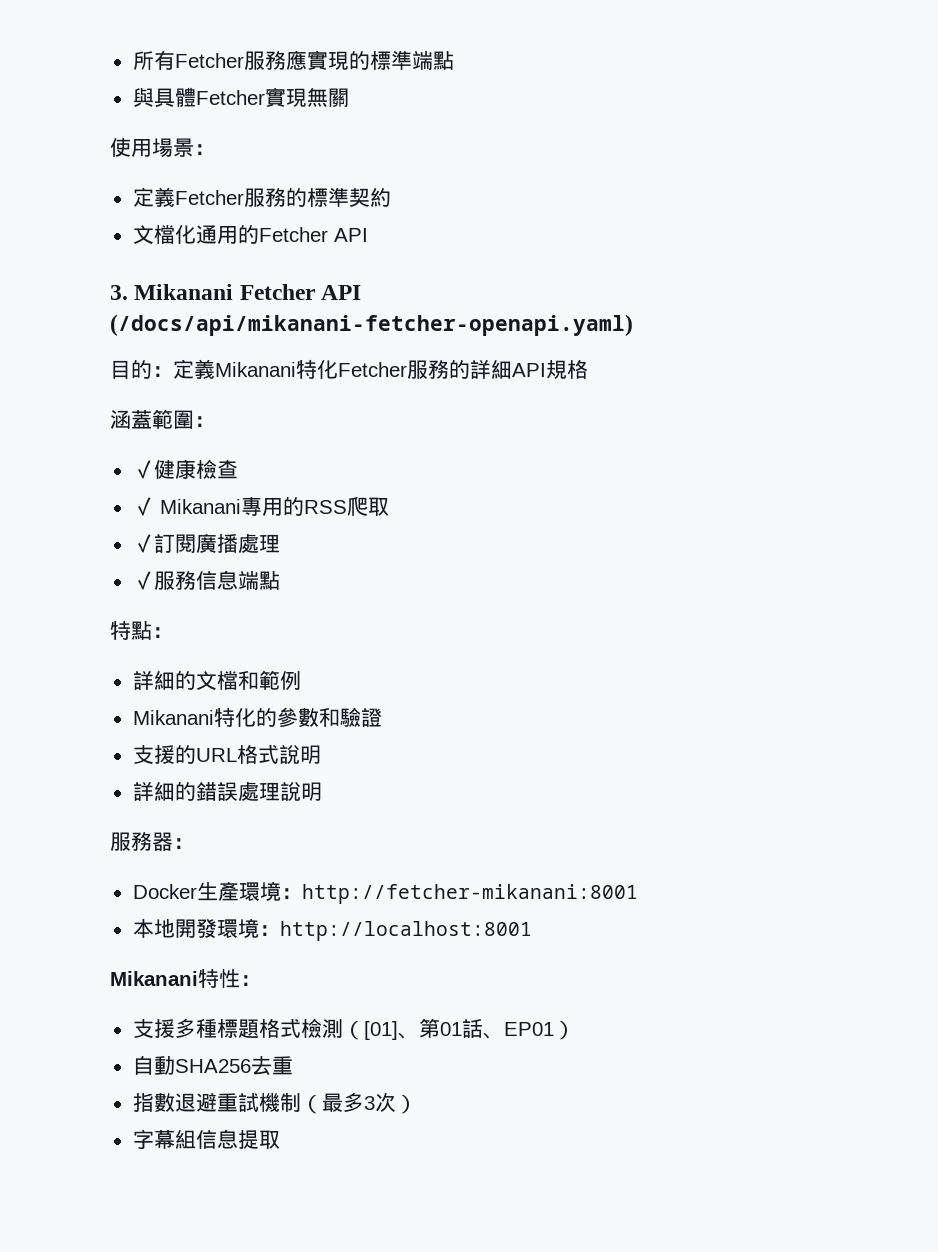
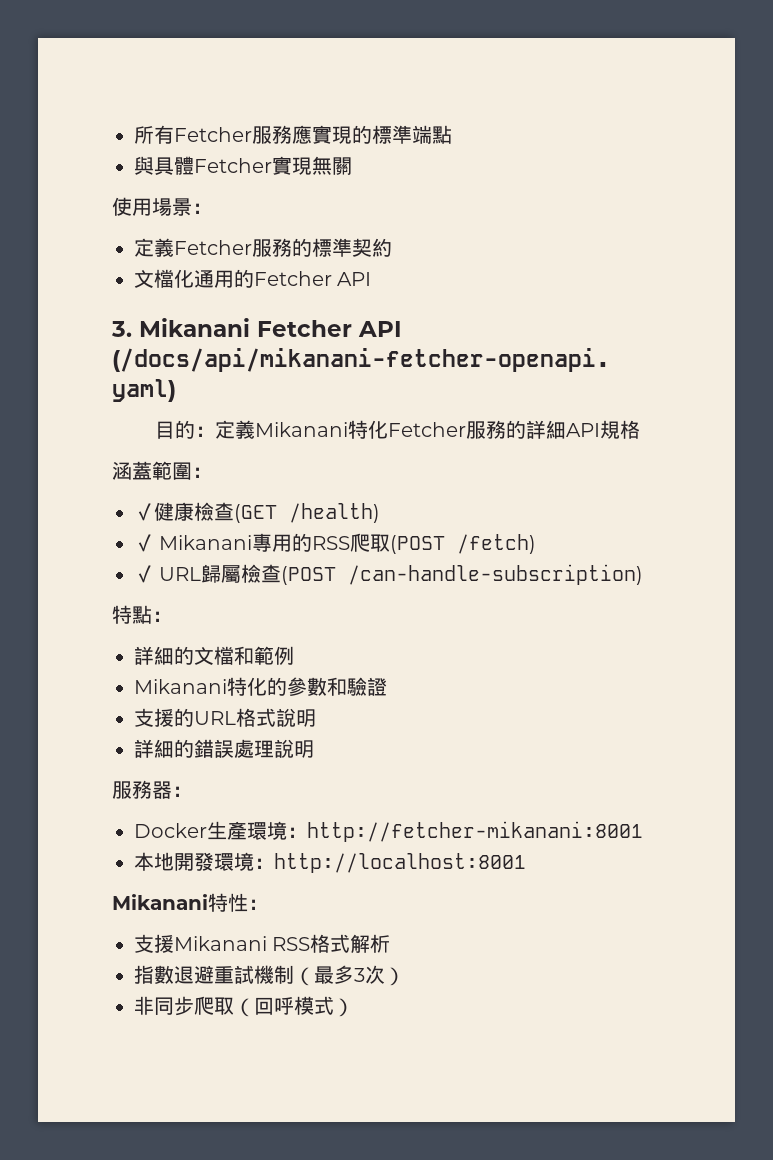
(238, 469) none -> [234,503,380,523] (GET /health)
[132,533,280,554] [132,570,280,590] // ✓訂閱廣播處理 // ✓服務信息端點 -> [390,534,537,554] [134,564,644,585] (POST /fetch) // ✓ URL歸屬檢查(POST /can-handle-subscription)
[174,1018,575,1040] [132,1055,293,1076] 多種標題格式檢測（[01]、第01話、EP01） // 自動SHA256去重 -> [174,934,391,953] Mikanani RSS格式解析
[132,1129,280,1149] 字幕組信息提取 -> [134,996,354,1017] 非同步爬取（回呼模式）

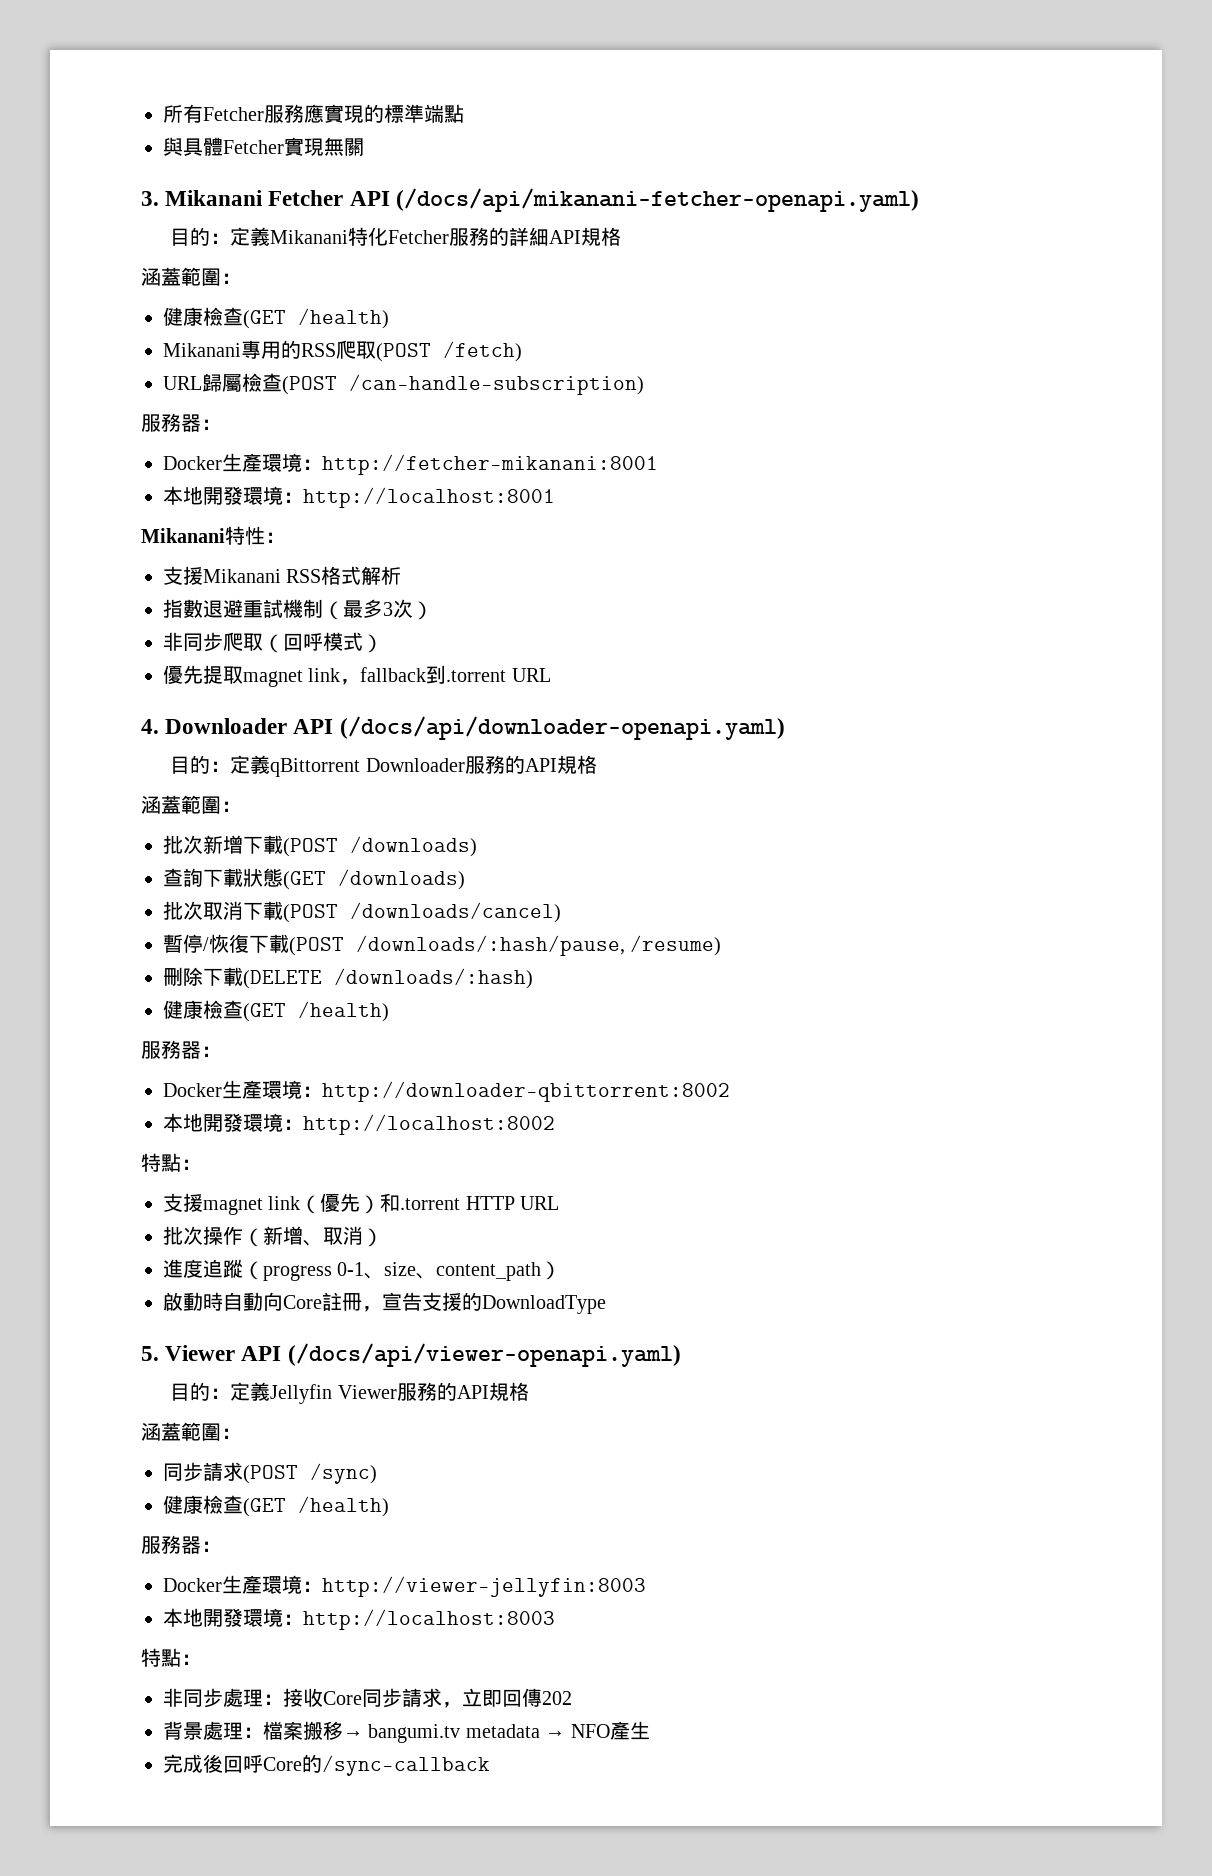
[112,197,212,216] [134,238,392,257] [134,269,372,288] // 使用場景： // 定義Fetcher服務的標準契約 // 文檔化通用的Fetcher API -> (364, 147) none
[134,502,380,523] [134,534,154,552] ✓健康檢查(GET /health) // ✓ -> [163,307,389,329] 健康檢查(GET /health) //
[134,565,154,583] ✓ -> (522, 351) none
[112,605,172,624] [134,646,294,665] [134,677,387,696] [134,708,316,727] [134,739,314,758] // 特點： // 詳細的文檔和範例 // Mikanani特化的參數和驗證 // 支援的URL格式說明 // 詳細的錯誤處理說明 -> (644, 384) none
(354, 1007) none -> [163,665,551,687] [141,716,785,740] [170,755,597,777] [141,795,241,814] [163,835,477,857] [163,868,465,890] [163,901,561,923] [163,934,722,956] [163,967,533,989] [163,1000,389,1022] [141,1040,221,1059] [163,1080,730,1102] [163,1113,555,1135] [141,1153,201,1172] [163,1193,560,1215] [163,1226,383,1247] [163,1259,562,1281] [163,1292,606,1314] [141,1343,681,1367] [170,1382,529,1404] [141,1422,241,1441] [163,1462,377,1484] [163,1495,389,1517] [141,1535,221,1554] [163,1575,646,1597] [163,1608,555,1630] [141,1648,201,1667] [163,1688,572,1708] [163,1721,650,1743] [163,1754,490,1776] // 優先提取magnet link，fallback到.torrent URL // 4. Downloader API (/docs/api/downloader-openapi.yaml) // 目的：定義qBittorrent Downloader服務的API規格 // 涵蓋範圍： // 批次新增下載(POST /downloads) // 查詢下載狀態(GET /downloads) // 批次取消下載(POST /downloads/cancel) // 暫停/恢復下載(POST /downloads/:hash/pause, /resume) // 刪除下載(DELETE /downloads/:hash) // 健康檢查(GET /health) // 服務器： // Docker生產環境：http://downloader-qbittorrent:8002 // 本地開發環境：http://localhost:8002 // 特點： // 支援magnet link（優先）和.torrent HTTP URL // 批次操作（新增、取消） // 進度追蹤（progress 0-1、size、content_path） // 啟動時自動向Core註冊，宣告支援的DownloadType // 5. Viewer API (/docs/api/viewer-openapi.yaml) // 目的：定義Jellyfin Viewer服務的API規格 // 涵蓋範圍： // 同步請求(POST /sync) // 健康檢查(GET /health) // 服務器： // Docker生產環境：http://viewer-jellyfin:8003 // 本地開發環境：http://localhost:8003 // 特點： // 非同步處理：接收Core同步請求，立即回傳202 // 背景處理：檔案搬移→ bangumi.tv metadata → NFO產生 // 完成後回呼Core的/sync-callback

